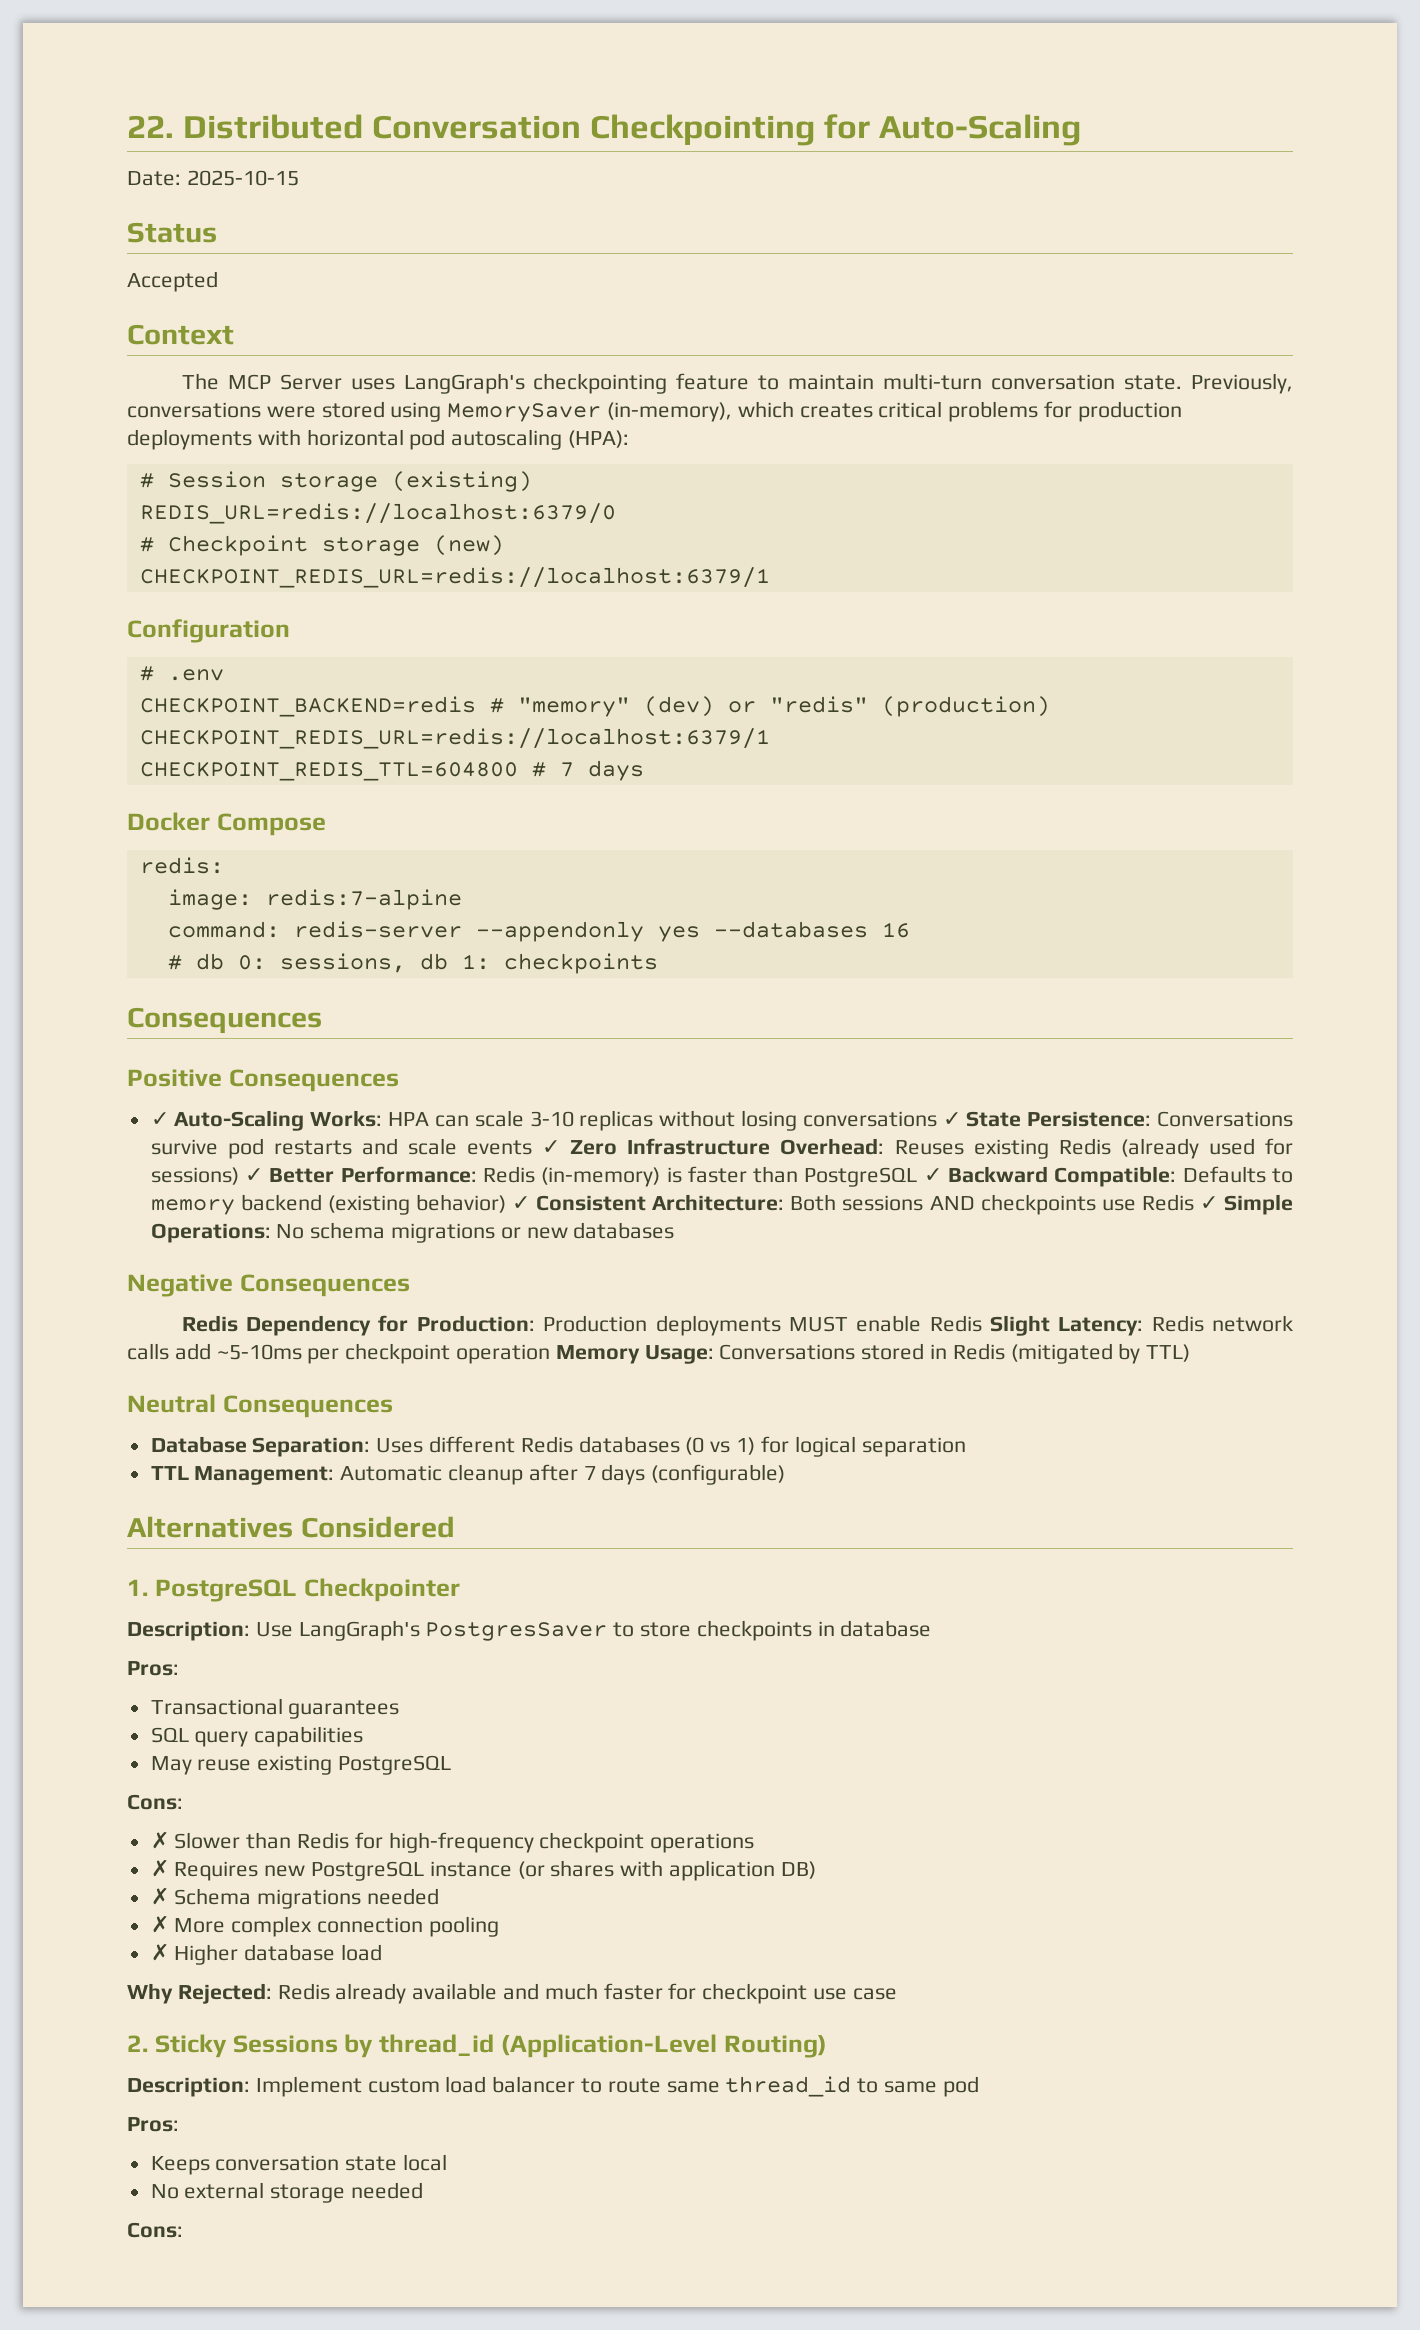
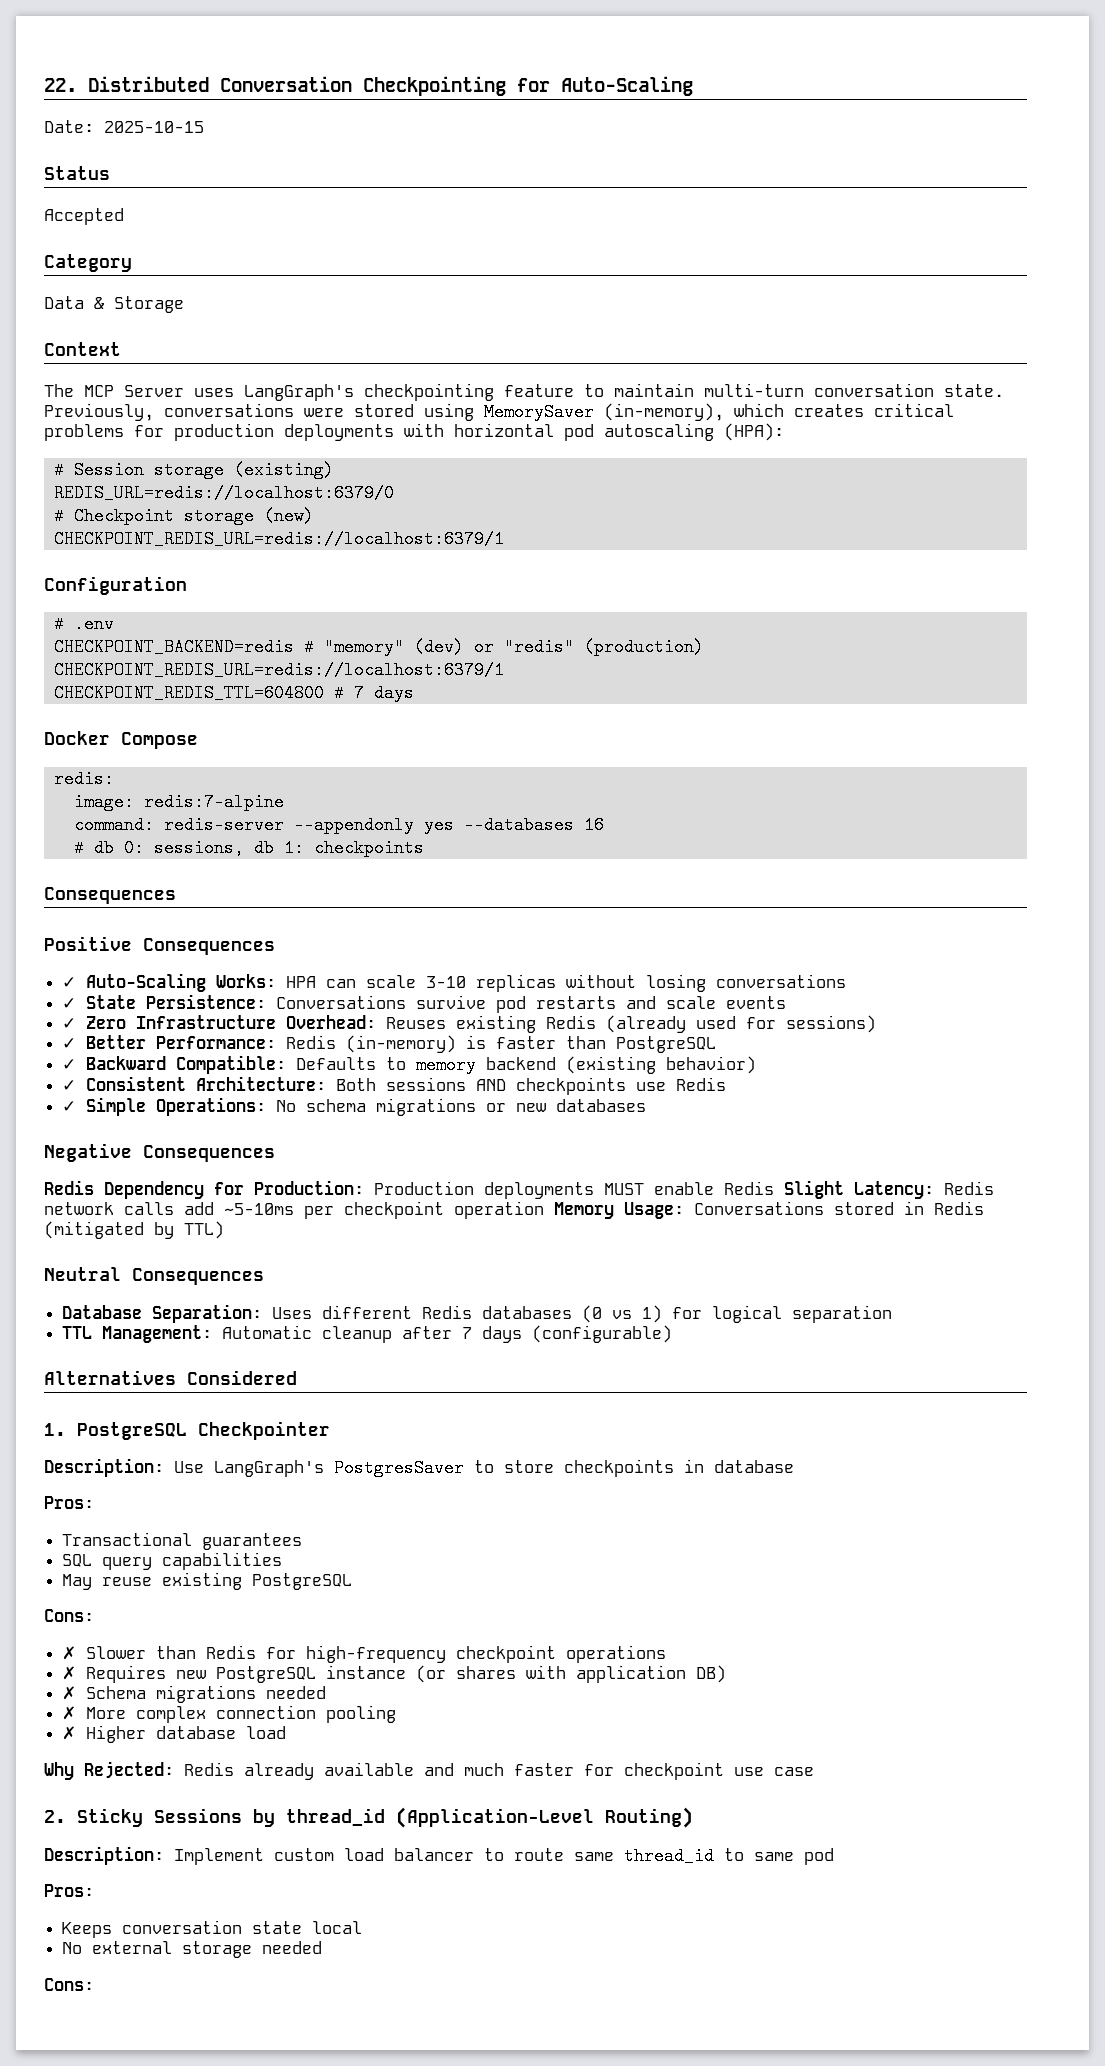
(218, 281) none -> [44,254,132,272] [44,296,184,313] // Category // Data & Storage
(937, 1119) none -> (847, 981) //
(533, 1147) none -> (787, 1002) //
(239, 1176) none -> (877, 1024) //
(918, 1177) none -> (717, 1044) //
(506, 1203) none -> (757, 1065) //
(1194, 1202) none -> (727, 1084) //

